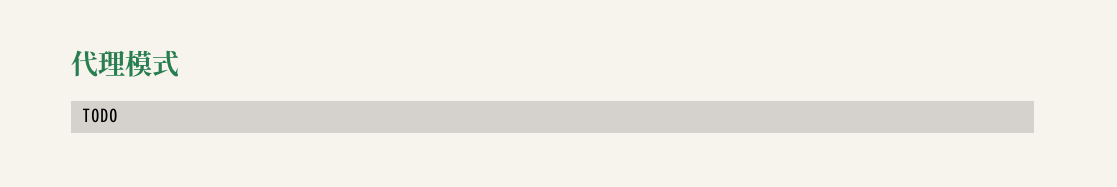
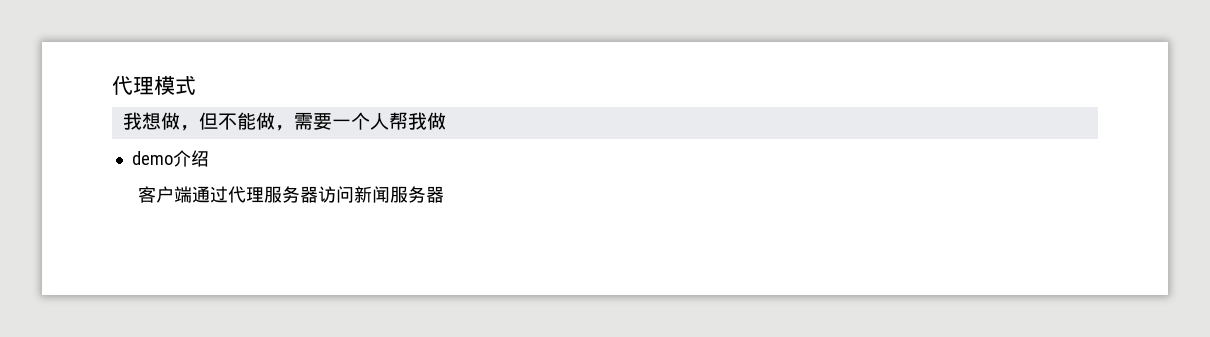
[81,108,118,123] TODO -> [122,112,446,131] [131,150,209,167] [137,186,444,203] 我想做，但不能做，需要一个人帮我做 // demo介绍 // 客户端通过代理服务器访问新闻服务器

